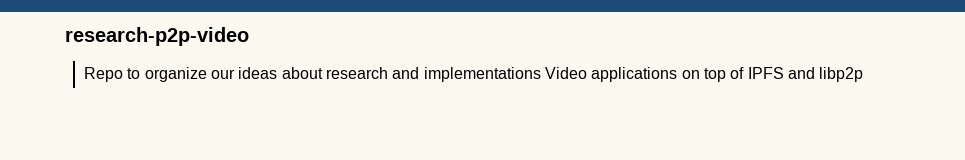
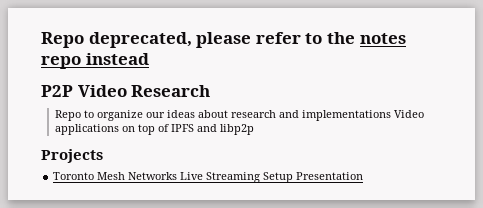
[65,27,249,46] research-p2p-video -> [41,32,406,48] [41,53,149,69] [41,85,211,97] Repo deprecated, please refer to the notes repo instead // P2P Video Research
(864, 74) none -> [41,149,103,163] [53,172,364,183] // Projects // Toronto Mesh Networks Live Streaming Setup Presentation

